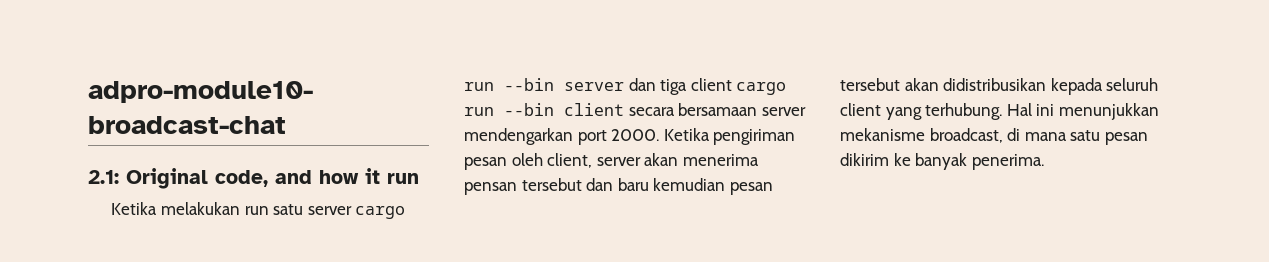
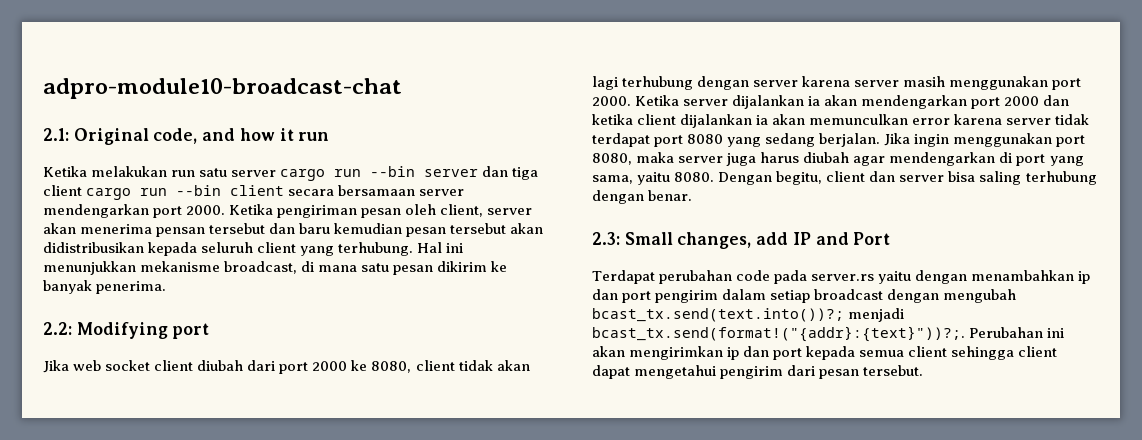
(1044, 162) none -> [43,322,210,339] [43,360,530,374] [592,76,1082,90] [592,95,1070,109] [592,114,1090,128] [592,133,1086,147] [592,152,1084,166] [592,171,1097,185] [592,190,693,204] [592,232,891,249] [592,270,1091,284] [592,289,1017,303] [592,308,905,322] [592,326,1065,342] [592,346,1058,360] [592,365,924,379] // 2.2: Modifying port // Jika web socket client diubah dari port 2000 ke 8080, client tidak akan lagi terhubung dengan server karena server masih menggunakan port 2000. Ketika server dijalankan ia akan mendengarkan port 2000 dan ketika client dijalankan ia akan memunculkan error karena server tidak terdapat port 8080 yang sedang berjalan. Jika ingin menggunakan port 8080, maka server juga harus diubah agar mendengarkan di port yang sama, yaitu 8080. Dengan begitu, client dan server bisa saling terhubung dengan benar. // 2.3: Small changes, add IP and Port // Terdapat perubahan code pada server.rs yaitu dengan menambahkan ip dan port pengirim dalam setiap broadcast dengan mengubah bcast_tx.send(text.into())?; menjadi bcast_tx.send(format!("{addr}:{text}"))?;. Perubahan ini akan mengirimkan ip dan port kepada semua client sehingga client dapat mengetahui pengirim dari pesan tersebut.

